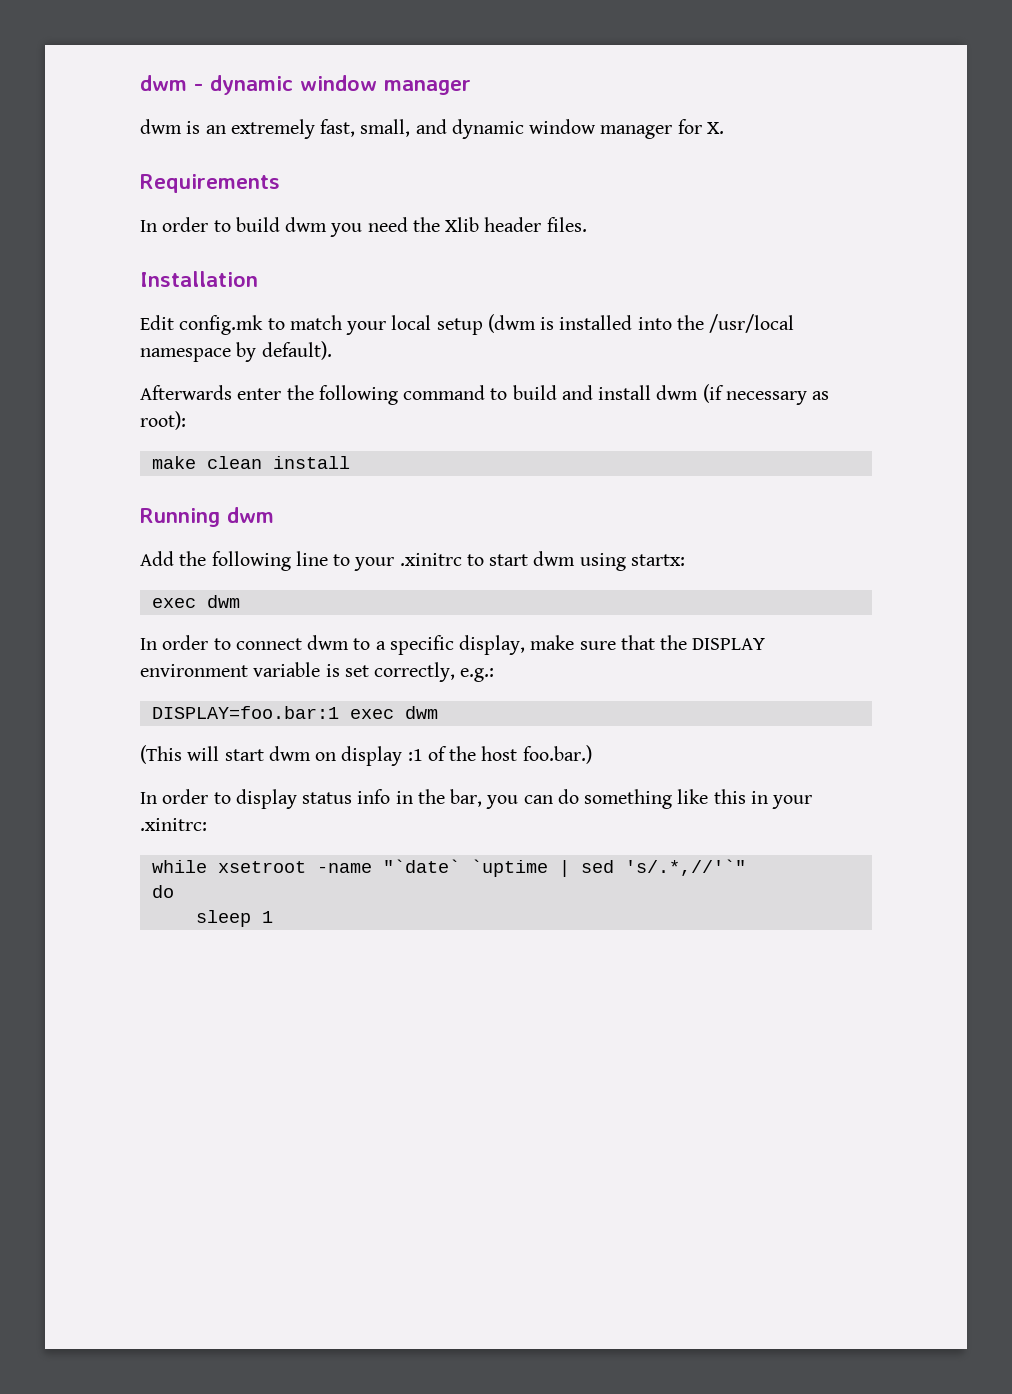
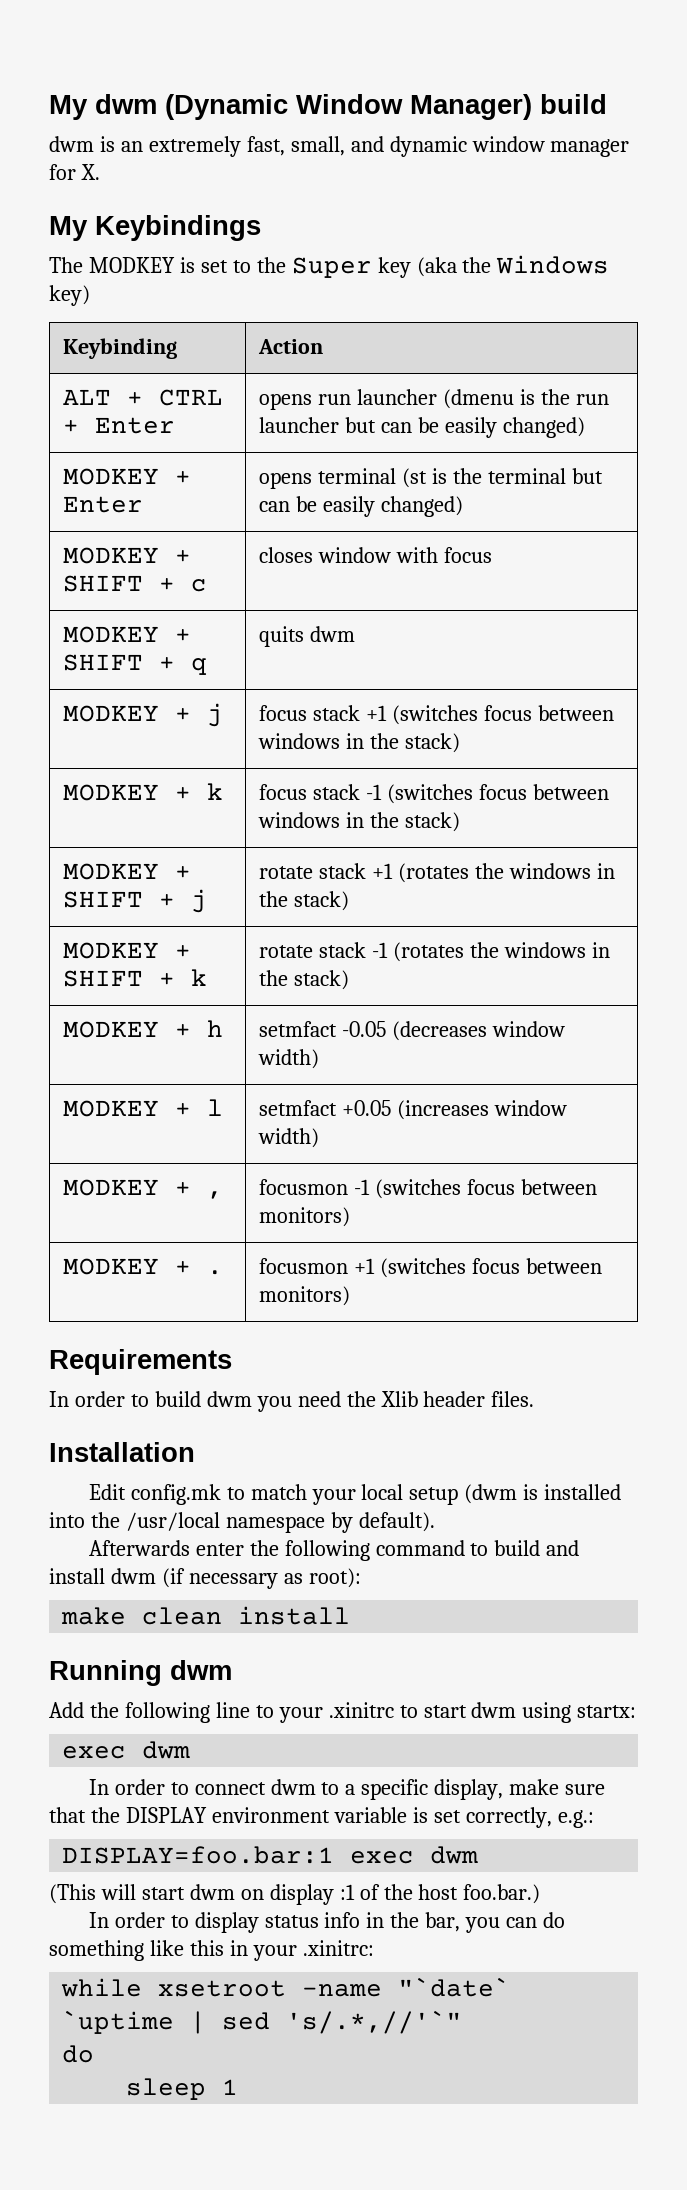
[140,75,471,95] dwm - dynamic window manager -> [49,94,607,120] My dwm (Dynamic Window Manager) build
(724, 128) none -> [49,215,261,241] [49,255,610,278] [49,285,90,306] [62,338,177,359] [257,339,323,354] [62,389,223,406] [62,417,175,434] [258,389,609,410] [258,417,585,438] [62,468,191,485] [62,496,143,513] [258,468,603,489] [258,496,463,517] [62,547,191,564] [62,575,207,592] [258,547,492,563] [62,626,191,643] [62,654,207,675] [258,626,355,647] [62,703,223,727] [258,705,614,725] [257,733,460,753] [62,783,223,801] [258,784,609,804] [257,812,460,832] [62,863,191,880] [62,889,207,913] [258,863,615,883] [258,891,349,911] [62,942,191,959] [62,969,207,987] [258,942,610,962] [258,970,349,990] [62,1020,223,1038] [258,1021,565,1041] [257,1049,319,1069] [62,1099,223,1117] [258,1100,567,1120] [257,1128,319,1148] [62,1179,223,1199] [258,1179,597,1199] [258,1207,350,1227] [62,1258,223,1275] [258,1258,602,1278] [258,1286,350,1306] // My Keybindings // The MODKEY is set to the Super key (aka the Windows key) // Keybinding | Action // ALT + CTRL + Enter | opens run launcher (dmenu is the run launcher but can be easily changed) // MODKEY + Enter | opens terminal (st is the terminal but can be easily changed) // MODKEY + SHIFT + c | closes window with focus // MODKEY + SHIFT + q | quits dwm // MODKEY + j | focus stack +1 (switches focus between windows in the stack) // MODKEY + k | focus stack -1 (switches focus between windows in the stack) // MODKEY + SHIFT + j | rotate stack +1 (rotates the windows in the stack) // MODKEY + SHIFT + k | rotate stack -1 (rotates the windows in the stack) // MODKEY + h | setmfact -0.05 (decreases window width) // MODKEY + l | setmfact +0.05 (increases window width) // MODKEY + , | focusmon -1 (switches focus between monitors) // MODKEY + . | focusmon +1 (switches focus between monitors)

